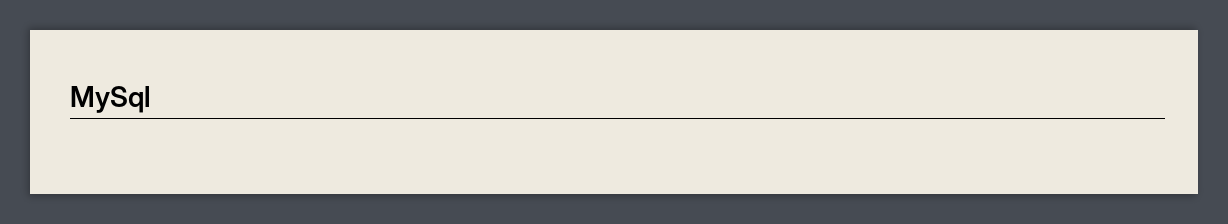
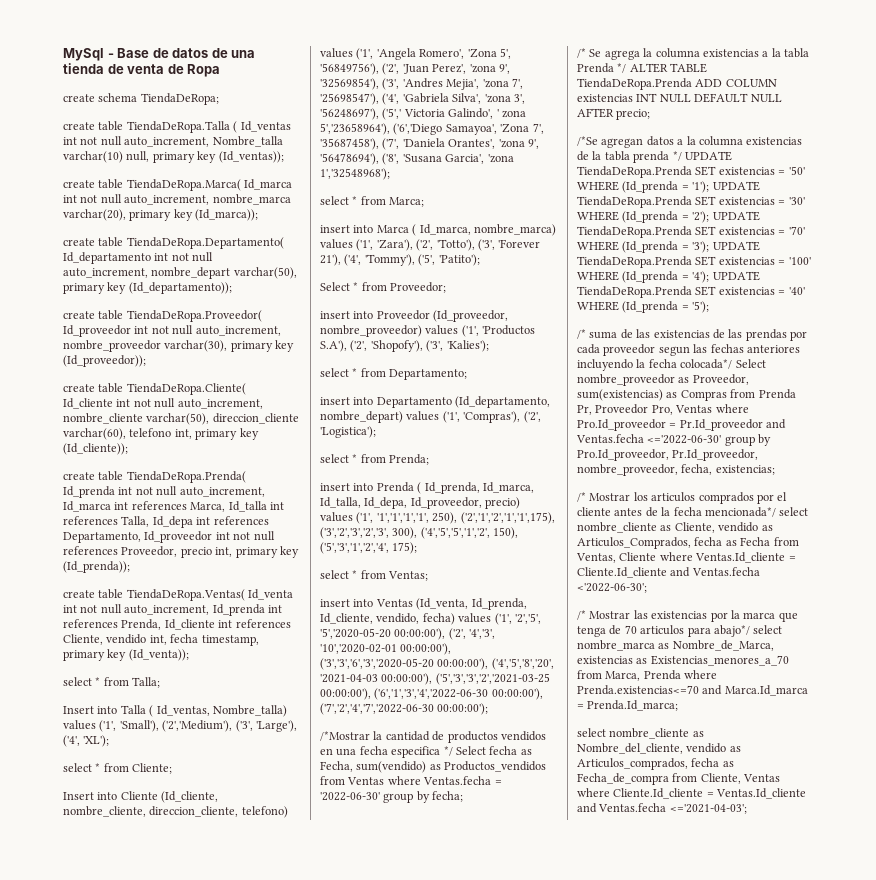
(151, 99) none -> [107,48,256,58] [63,63,221,77] [63,93,219,105] [63,121,291,133] [63,136,283,147] [63,151,284,163] [63,179,293,191] [63,194,291,205] [63,209,259,221] [63,237,284,249] [63,252,214,264] [63,267,297,279] [63,282,232,294] [63,310,262,322] [63,325,281,337] [63,340,295,352] [63,355,146,367] [63,383,246,395] [63,398,263,409] [63,413,299,425] [63,428,259,440] [63,443,128,455] [63,471,246,483] [63,486,265,498] [63,501,284,512] [63,516,269,528] [63,531,275,543] [63,546,299,558] [63,561,130,573] [63,589,294,601] [63,604,282,616] [63,619,291,630] [63,634,259,646] [63,649,189,661] [63,677,161,688] [63,705,287,717] [63,720,297,732] [63,735,110,747] [63,763,173,774] [63,791,219,803] [63,806,288,818] [320,48,511,60] [320,63,510,75] [320,78,523,90] [320,93,525,105] [320,108,526,120] [320,123,544,135] [320,138,539,150] [320,153,514,165] [320,168,390,180] [320,196,425,207] [320,224,556,236] [320,239,541,251] [320,254,480,266] [320,282,447,293] [320,310,509,322] [320,325,536,337] [320,340,489,352] [320,368,468,380] [320,396,551,408] [320,411,541,423] [320,426,376,438] [320,454,430,465] [320,482,534,494] [320,497,521,509] [320,512,555,524] [320,527,519,539] [320,542,418,554] [320,570,429,581] [320,598,527,610] [320,613,541,625] [320,628,496,640] [320,643,452,655] [320,658,554,670] [320,673,550,685] [320,688,543,700] [320,703,489,715] [320,731,546,743] [320,746,532,758] [320,761,547,773] [320,776,502,785] [320,791,464,803] [577,48,809,60] [577,63,708,73] [577,78,777,90] [577,93,782,103] [577,108,651,120] [577,136,803,148] [577,151,732,163] [577,166,805,178] [577,181,760,193] [577,196,805,208] [577,211,760,223] [577,226,805,238] [577,241,760,253] [577,256,811,268] [577,271,760,283] [577,286,805,298] [577,301,710,313] [577,329,807,341] [577,344,800,356] [577,359,766,371] [577,374,749,386] [577,389,796,401] [577,404,749,415] [577,419,787,431] [576,434,772,446] [577,449,759,461] [577,464,775,476] [577,492,788,504] [577,507,809,517] [577,522,773,533] [577,537,799,549] [576,552,796,563] [577,567,760,578] [577,583,647,593] [577,610,798,622] [577,625,783,637] [577,640,774,651] [577,655,789,666] [577,670,718,681] [577,685,808,696] [577,700,679,711] [577,728,704,739] [577,743,741,754] [577,758,734,770] [577,773,781,785] [577,788,807,799] [577,803,747,814] - Base de datos de una tienda de venta de Ropa // create schema TiendaDeRopa; // create table TiendaDeRopa.Talla ( Id_ventas int not null auto_increment, Nombre_talla varchar(10) null, primary key (Id_ventas)); // create table TiendaDeRopa.Marca( Id_marca int not null auto_increment, nombre_marca varchar(20), primary key (Id_marca)); // create table TiendaDeRopa.Departamento( Id_departamento int not null auto_increment, nombre_depart varchar(50), primary key (Id_departamento)); // create table TiendaDeRopa.Proveedor( Id_proveedor int not null auto_increment, nombre_proveedor varchar(30), primary key (Id_proveedor)); // create table TiendaDeRopa.Cliente( Id_cliente int not null auto_increment, nombre_cliente varchar(50), direccion_cliente varchar(60), telefono int, primary key (Id_cliente)); // create table TiendaDeRopa.Prenda( Id_prenda int not null auto_increment, Id_marca int references Marca, Id_talla int references Talla, Id_depa int references Departamento, Id_proveedor int not null references Proveedor, precio int, primary key (Id_prenda)); // create table TiendaDeRopa.Ventas( Id_venta int not null auto_increment, Id_prenda int references Prenda, Id_cliente int references Cliente, vendido int, fecha timestamp, primary key (Id_venta)); // select * from Talla; // Insert into Talla ( Id_ventas, Nombre_talla) values ('1', 'Small'), ('2','Medium'), ('3', 'Large'), ('4', 'XL'); // select * from Cliente; // Insert into Cliente (Id_cliente, nombre_cliente, direccion_cliente, telefono) values ('1', 'Angela Romero', 'Zona 5', '56849756'), ('2', 'Juan Perez', 'zona 9', '32569854'), ('3', 'Andres Mejia', 'zona 7', '25698547'), ('4', 'Gabriela Silva', 'zona 3', '56248697'), ('5',' Victoria Galindo', ' zona 5','23658964'), ('6','Diego Samayoa', 'Zona 7', '35687458'), ('7', 'Daniela Orantes', 'zona 9', '56478694'), ('8', 'Susana Garcia', 'zona 1','32548968'); // select * from Marca; // insert into Marca ( Id_marca, nombre_marca) values ('1', 'Zara'), ('2', 'Totto'), ('3', 'Forever 21'), ('4', 'Tommy'), ('5', 'Patito'); // Select * from Proveedor; // insert into Proveedor (Id_proveedor, nombre_proveedor) values ('1', 'Productos S.A'), ('2', 'Shopofy'), ('3', 'Kalies'); // select * from Departamento; // insert into Departamento (Id_departamento, nombre_depart) values ('1', 'Compras'), ('2', 'Logistica'); // select * from Prenda; // insert into Prenda ( Id_prenda, Id_marca, Id_talla, Id_depa, Id_proveedor, precio) values ('1', '1','1','1','1', 250), ('2','1','2','1','1',175), ('3','2','3','2','3', 300), ('4','5','5','1','2', 150), ('5','3','1','2','4', 175); // select * from Ventas; // insert into Ventas (Id_venta, Id_prenda, Id_cliente, vendido, fecha) values ('1', '2','5', '5','2020-05-20 00:00:00'), ('2', '4','3', '10','2020-02-01 00:00:00'), ('3','3','6','3','2020-05-20 00:00:00'), ('4','5','8','20', '2021-04-03 00:00:00'), ('5','3','3','2','2021-03-25 00:00:00'), ('6','1','3','4','2022-06-30 00:00:00'), ('7','2','4','7','2022-06-30 00:00:00'); // /*Mostrar la cantidad de productos vendidos en una fecha especifica */ Select fecha as Fecha, sum(vendido) as Productos_vendidos from Ventas where Ventas.fecha = '2022-06-30' group by fecha; // /* Se agrega la columna existencias a la tabla Prenda */ ALTER TABLE TiendaDeRopa.Prenda ADD COLUMN existencias INT NULL DEFAULT NULL AFTER precio; // /*Se agregan datos a la columna existencias de la tabla prenda */ UPDATE TiendaDeRopa.Prenda SET existencias = '50' WHERE (Id_prenda = '1'); UPDATE TiendaDeRopa.Prenda SET existencias = '30' WHERE (Id_prenda = '2'); UPDATE TiendaDeRopa.Prenda SET existencias = '70' WHERE (Id_prenda = '3'); UPDATE TiendaDeRopa.Prenda SET existencias = '100' WHERE (Id_prenda = '4'); UPDATE TiendaDeRopa.Prenda SET existencias = '40' WHERE (Id_prenda = '5'); // /* suma de las existencias de las prendas por cada proveedor segun las fechas anteriores incluyendo la fecha colocada*/ Select nombre_proveedor as Proveedor, sum(existencias) as Compras from Prenda Pr, Proveedor Pro, Ventas where Pro.Id_proveedor = Pr.Id_proveedor and Ventas.fecha <='2022-06-30' group by Pro.Id_proveedor, Pr.Id_proveedor, nombre_proveedor, fecha, existencias; // /* Mostrar los articulos comprados por el cliente antes de la fecha mencionada*/ select nombre_cliente as Cliente, vendido as Articulos_Comprados, fecha as Fecha from Ventas, Cliente where Ventas.Id_cliente = Cliente.Id_cliente and Ventas.fecha <'2022-06-30'; // /* Mostrar las existencias por la marca que tenga de 70 articulos para abajo*/ select nombre_marca as Nombre_de_Marca, existencias as Existencias_menores_a_70 from Marca, Prenda where Prenda.existencias<=70 and Marca.Id_marca = Prenda.Id_marca; // select nombre_cliente as Nombre_del_cliente, vendido as Articulos_comprados, fecha as Fecha_de_compra from Cliente, Ventas where Cliente.Id_cliente = Ventas.Id_cliente and Ventas.fecha <='2021-04-03';

